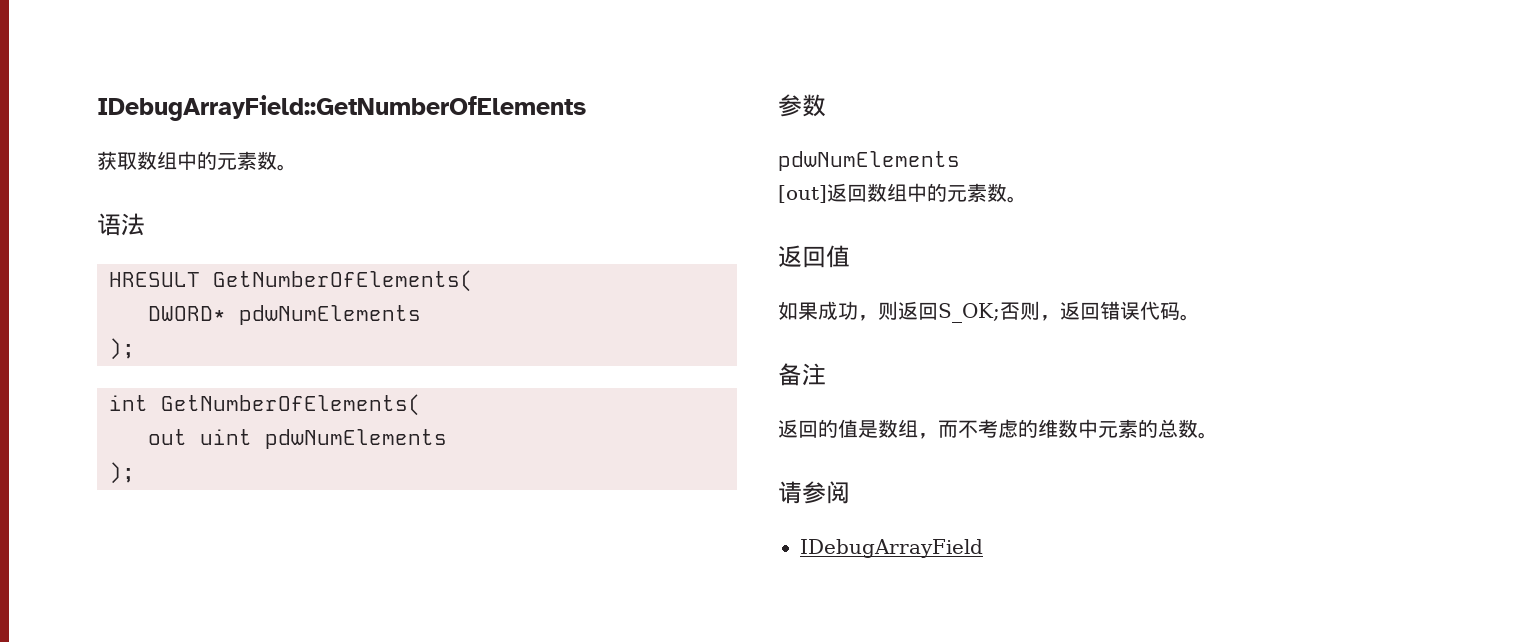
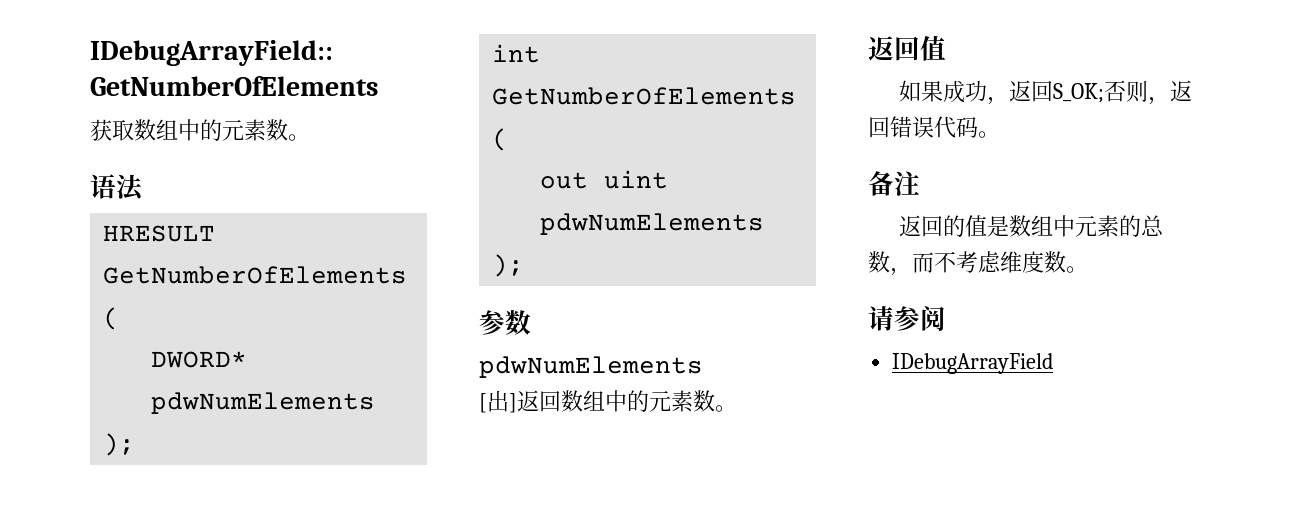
[778,185,827,203] [out] -> [479,390,517,413] [出]
[878,301,898,320] 则 -> (1009, 101) none
[918,419,1178,439] ，而不考虑的维数中元素的总 -> [1052,215,1164,237] [868,251,1044,276] 中元素的总数，而不考虑维度

